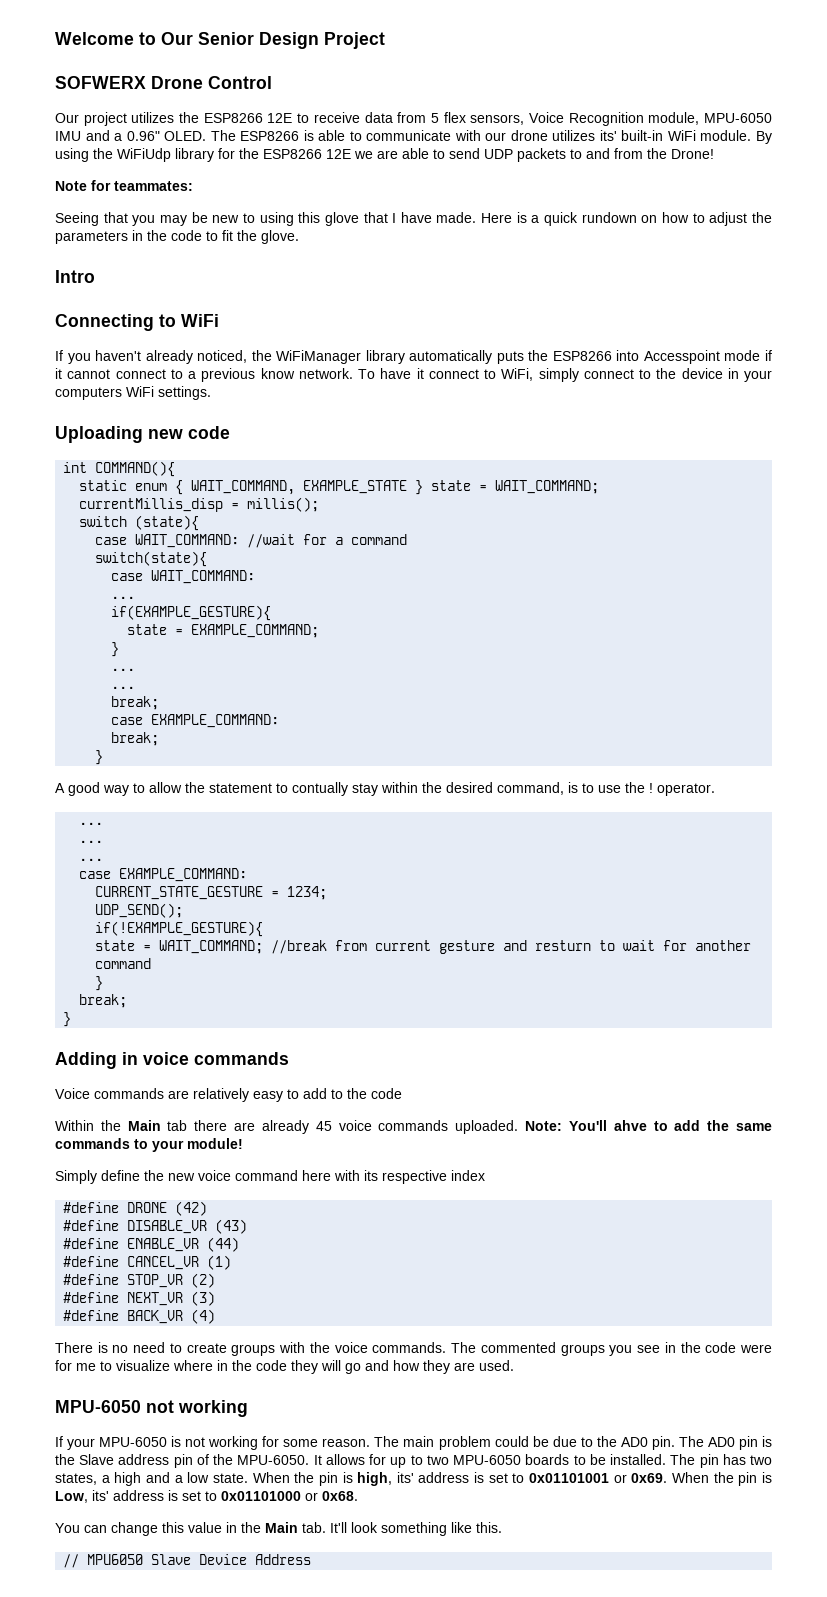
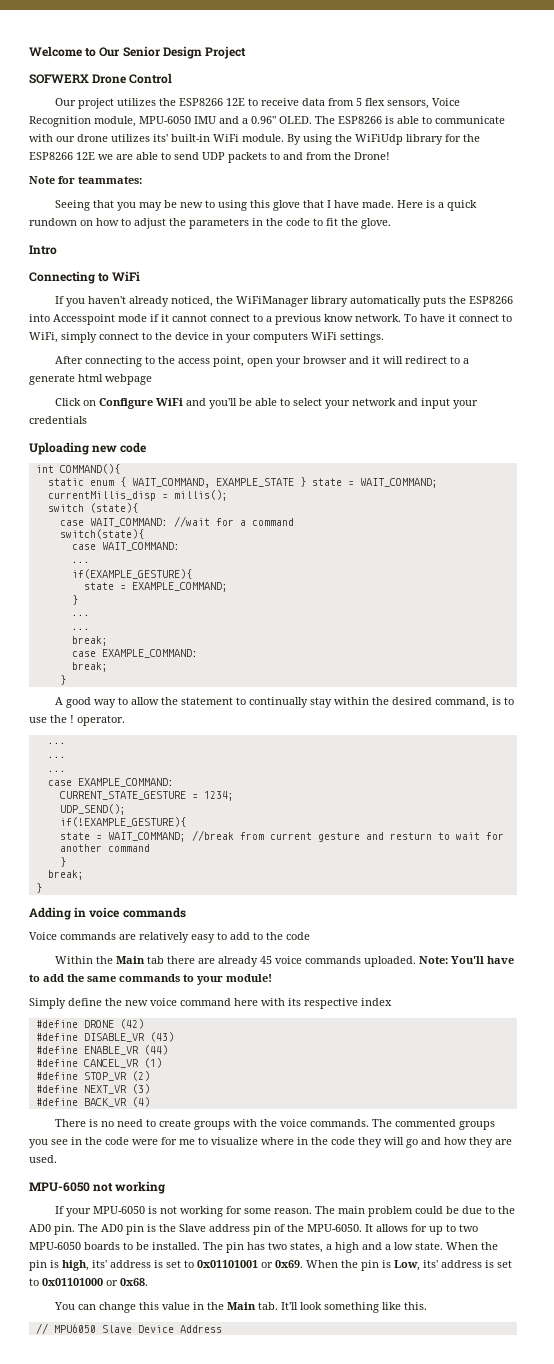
(211, 393) none -> [55,356,470,367] [29,374,152,385] [55,398,479,409] [29,416,87,424] // After connecting to the access point, open your browser and it will redirect to a generate html webpage // Click on Configure WiFi and you'll be able to select your network and input your credentials
[292,782,348,796] contually -> [249,697,309,708] continually
[613,1120,647,1131] ahve -> [487,956,515,964] have

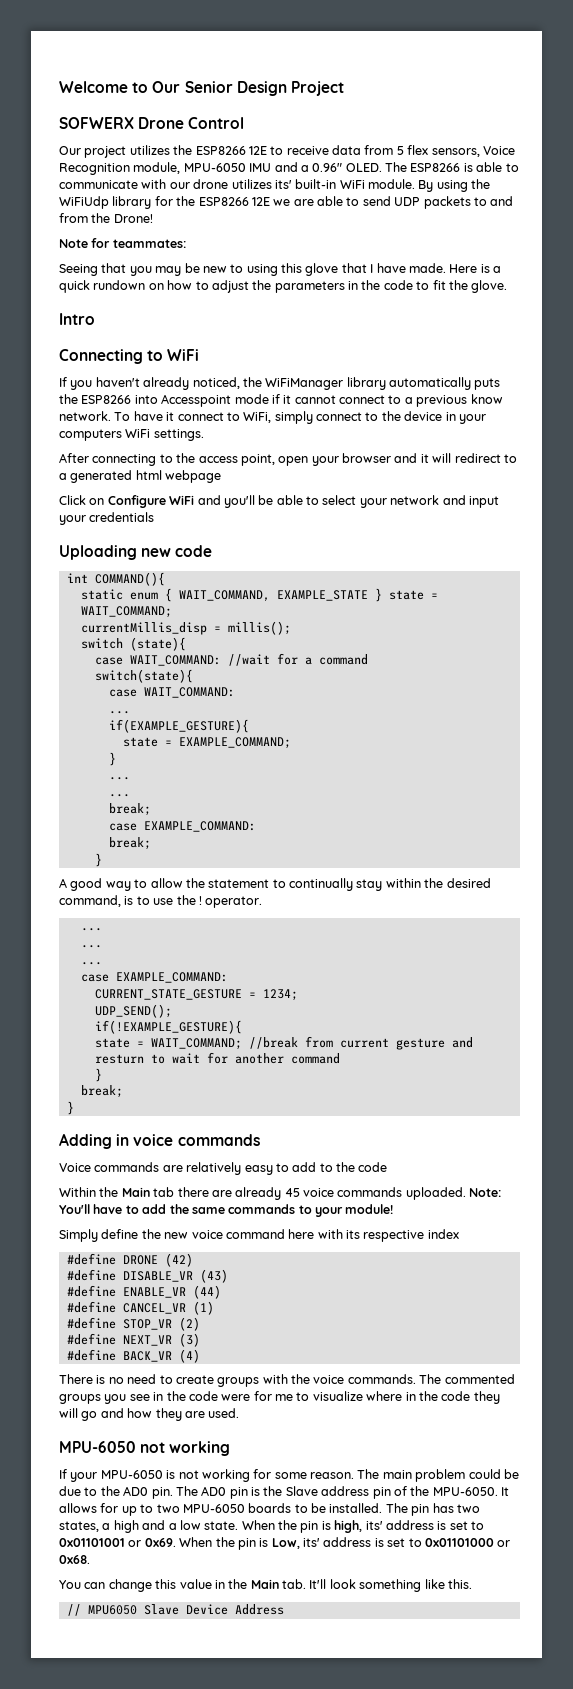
[29,374,75,385] generate -> [70,470,133,483] generated

